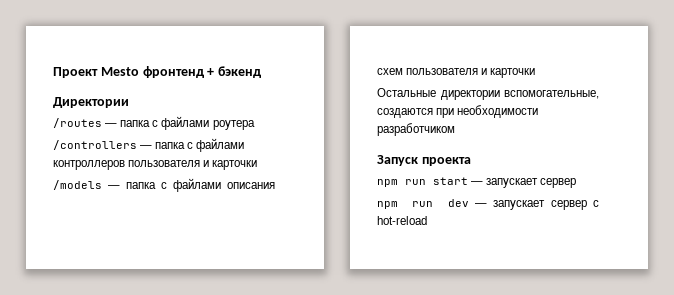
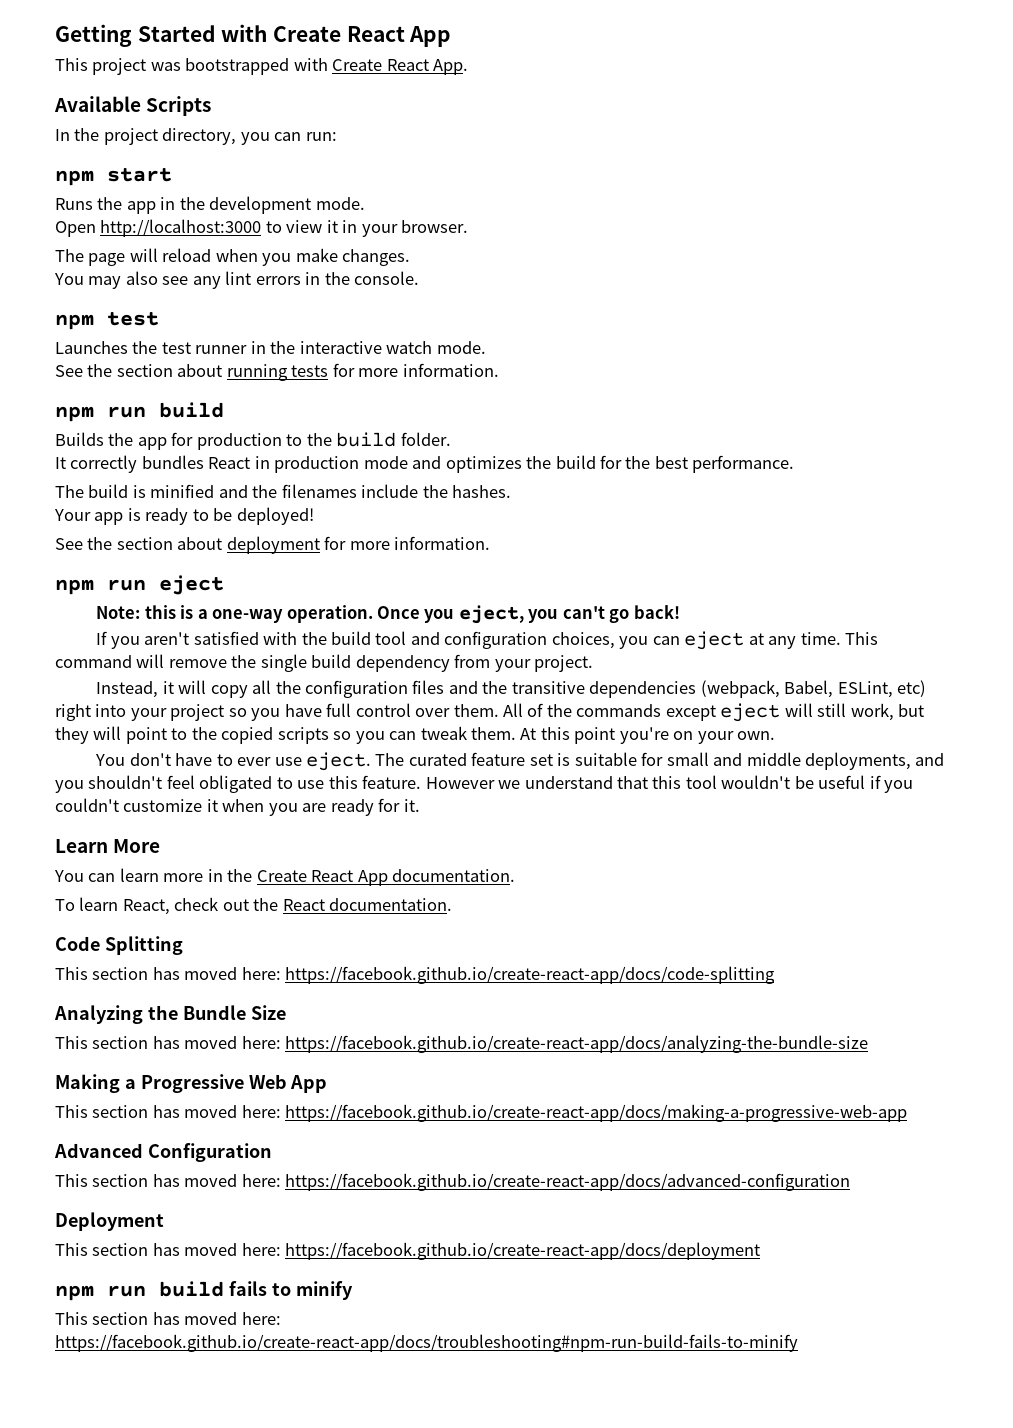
[53,66,262,78] [53,97,129,108] [53,116,255,130] [53,138,245,152] [53,160,258,170] [53,178,275,192] [377,68,536,78] [377,88,599,100] [377,105,539,118] [377,123,455,136] [377,155,471,166] [377,177,577,188] [377,199,599,210] [377,216,427,225] Проект Mesto фронтенд + бэкенд // Директории // /routes — папка с файлами роутера // /controllers — папка с файлами контроллеров пользователя и карточки // /models — папка с файлами описания схем пользователя и карточки // Остальные директории вспомогательные, создаются при необходимости разработчиком // Запуск проекта // npm run start — запускает сервер // npm run dev — запускает сервер с hot-reload -> [55,24,452,47] [55,58,469,75] [54,96,212,116] [55,128,337,145] [55,168,172,186] [55,196,365,214] [55,219,469,237] [55,248,411,266] [54,271,420,289] [55,312,159,330] [55,341,486,354] [55,363,499,381] [55,402,224,422] [55,432,451,450] [55,455,795,473] [55,484,512,498] [54,507,314,525] [55,536,491,554] [55,575,224,595] [96,605,680,624] [96,631,879,650] [55,654,594,672] [96,680,927,698] [55,703,925,722] [55,726,776,744] [95,752,945,771] [55,775,914,793] [55,798,420,816] [55,839,161,853] [54,868,516,886] [55,897,453,915] [55,936,183,955] [55,966,776,984] [54,1005,286,1024] [55,1035,869,1053] [55,1074,328,1093] [55,1104,908,1122] [54,1143,272,1162] [55,1173,851,1191] [55,1212,164,1231] [55,1242,761,1260] [55,1281,353,1301] [55,1312,281,1325] [55,1334,798,1352] Getting Started with Create React App // This project was bootstrapped with Create React App. // Available Scripts // In the project directory, you can run: // npm start // Runs the app in the development mode. // Open http://localhost:3000 to view it in your browser. // The page will reload when you make changes. // You may also see any lint errors in the console. // npm test // Launches the test runner in the interactive watch mode. // See the section about running tests for more information. // npm run build // Builds the app for production to the build folder. // It correctly bundles React in production mode and optimizes the build for the best performance. // The build is minified and the filenames include the hashes. // Your app is ready to be deployed! // See the section about deployment for more information. // npm run eject // Note: this is a one-way operation. Once you eject, you can't go back! // If you aren't satisfied with the build tool and configuration choices, you can eject at any time. This command will remove the single build dependency from your project. // Instead, it will copy all the configuration files and the transitive dependencies (webpack, Babel, ESLint, etc) right into your project so you have full control over them. All of the commands except eject will still work, but they will point to the copied scripts so you can tweak them. At this point you're on your own. // You don't have to ever use eject. The curated feature set is suitable for small and middle deployments, and you shouldn't feel obligated to use this feature. However we understand that this tool wouldn't be useful if you couldn't customize it when you are ready for it. // Learn More // You can learn more in the Create React App documentation. // To learn React, check out the React documentation. // Code Splitting // This section has moved here: https://facebook.github.io/create-react-app/docs/code-splitting // Analyzing the Bundle Size // This section has moved here: https://facebook.github.io/create-react-app/docs/analyzing-the-bundle-size // Making a Progressive Web App // This section has moved here: https://facebook.github.io/create-react-app/docs/making-a-progressive-web-app // Advanced Configuration // This section has moved here: https://facebook.github.io/create-react-app/docs/advanced-configuration // Deployment // This section has moved here: https://facebook.github.io/create-react-app/docs/deployment // npm run build fails to minify // This section has moved here: https://facebook.github.io/create-react-app/docs/troubleshooting#npm-run-build-fails-to-minify

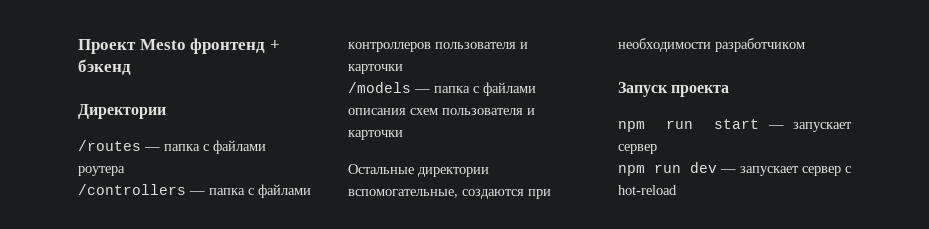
[55,24,452,47] [55,58,469,75] [54,96,212,116] [55,128,337,145] [55,168,172,186] [55,196,365,214] [55,219,469,237] [55,248,411,266] [54,271,420,289] [55,312,159,330] [55,341,486,354] [55,363,499,381] [55,402,224,422] [55,432,451,450] [55,455,795,473] [55,484,512,498] [54,507,314,525] [55,536,491,554] [55,575,224,595] [96,605,680,624] [96,631,879,650] [55,654,594,672] [96,680,927,698] [55,703,925,722] [55,726,776,744] [95,752,945,771] [55,775,914,793] [55,798,420,816] [55,839,161,853] [54,868,516,886] [55,897,453,915] [55,936,183,955] [55,966,776,984] [54,1005,286,1024] [55,1035,869,1053] [55,1074,328,1093] [55,1104,908,1122] [54,1143,272,1162] [55,1173,851,1191] [55,1212,164,1231] [55,1242,761,1260] [55,1281,353,1301] [55,1312,281,1325] [55,1334,798,1352] Getting Started with Create React App // This project was bootstrapped with Create React App. // Available Scripts // In the project directory, you can run: // npm start // Runs the app in the development mode. // Open http://localhost:3000 to view it in your browser. // The page will reload when you make changes. // You may also see any lint errors in the console. // npm test // Launches the test runner in the interactive watch mode. // See the section about running tests for more information. // npm run build // Builds the app for production to the build folder. // It correctly bundles React in production mode and optimizes the build for the best performance. // The build is minified and the filenames include the hashes. // Your app is ready to be deployed! // See the section about deployment for more information. // npm run eject // Note: this is a one-way operation. Once you eject, you can't go back! // If you aren't satisfied with the build tool and configuration choices, you can eject at any time. This command will remove the single build dependency from your project. // Instead, it will copy all the configuration files and the transitive dependencies (webpack, Babel, ESLint, etc) right into your project so you have full control over them. All of the commands except eject will still work, but they will point to the copied scripts so you can tweak them. At this point you're on your own. // You don't have to ever use eject. The curated feature set is suitable for small and middle deployments, and you shouldn't feel obligated to use this feature. However we understand that this tool wouldn't be useful if you couldn't customize it when you are ready for it. // Learn More // You can learn more in the Create React App documentation. // To learn React, check out the React documentation. // Code Splitting // This section has moved here: https://facebook.github.io/create-react-app/docs/code-splitting // Analyzing the Bundle Size // This section has moved here: https://facebook.github.io/create-react-app/docs/analyzing-the-bundle-size // Making a Progressive Web App // This section has moved here: https://facebook.github.io/create-react-app/docs/making-a-progressive-web-app // Advanced Configuration // This section has moved here: https://facebook.github.io/create-react-app/docs/advanced-configuration // Deployment // This section has moved here: https://facebook.github.io/create-react-app/docs/deployment // npm run build fails to minify // This section has moved here: https://facebook.github.io/create-react-app/docs/troubleshooting#npm-run-build-fails-to-minify -> [78,38,280,54] [78,59,131,75] [78,104,166,119] [78,140,266,154] [78,166,125,176] [78,184,311,198] [348,42,528,52] [348,64,403,74] [348,82,536,96] [348,108,535,115] [348,130,403,140] [348,164,489,177] [348,189,551,199] [618,38,805,52] [618,82,730,97] [618,119,852,132] [618,144,657,154] [618,162,851,176] [618,185,677,195] Проект Mesto фронтенд + бэкенд // Директории // /routes — папка с файлами роутера // /controllers — папка с файлами контроллеров пользователя и карточки // /models — папка с файлами описания схем пользователя и карточки // Остальные директории вспомогательные, создаются при необходимости разработчиком // Запуск проекта // npm run start — запускает сервер // npm run dev — запускает сервер с hot-reload

